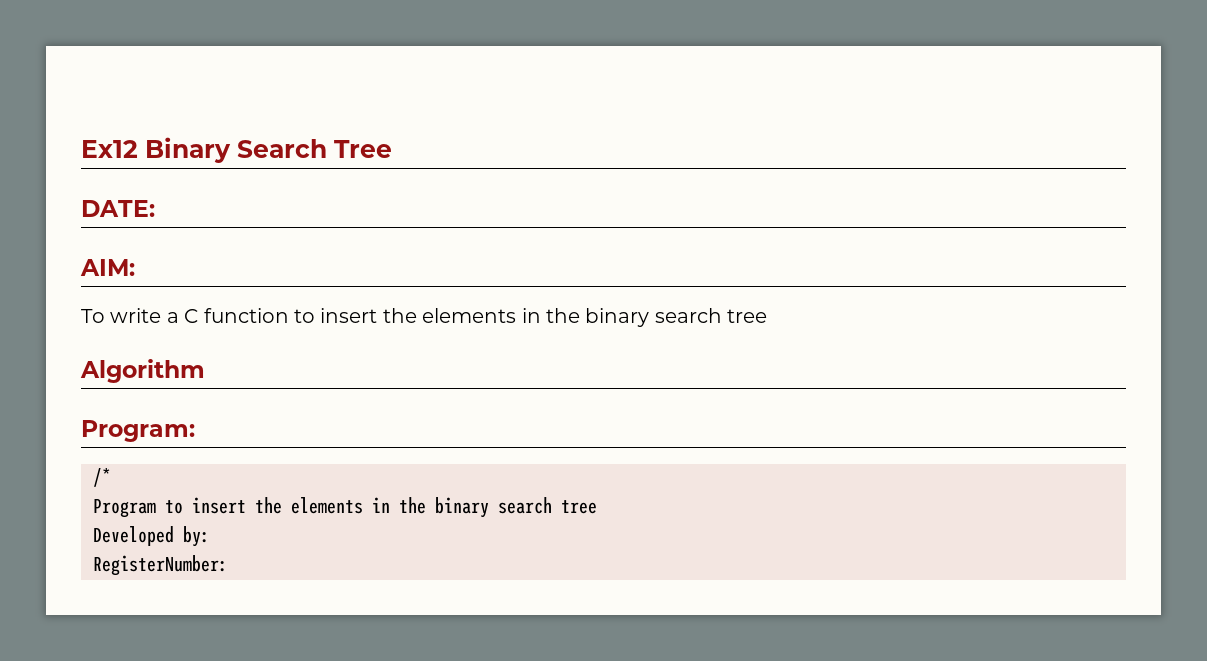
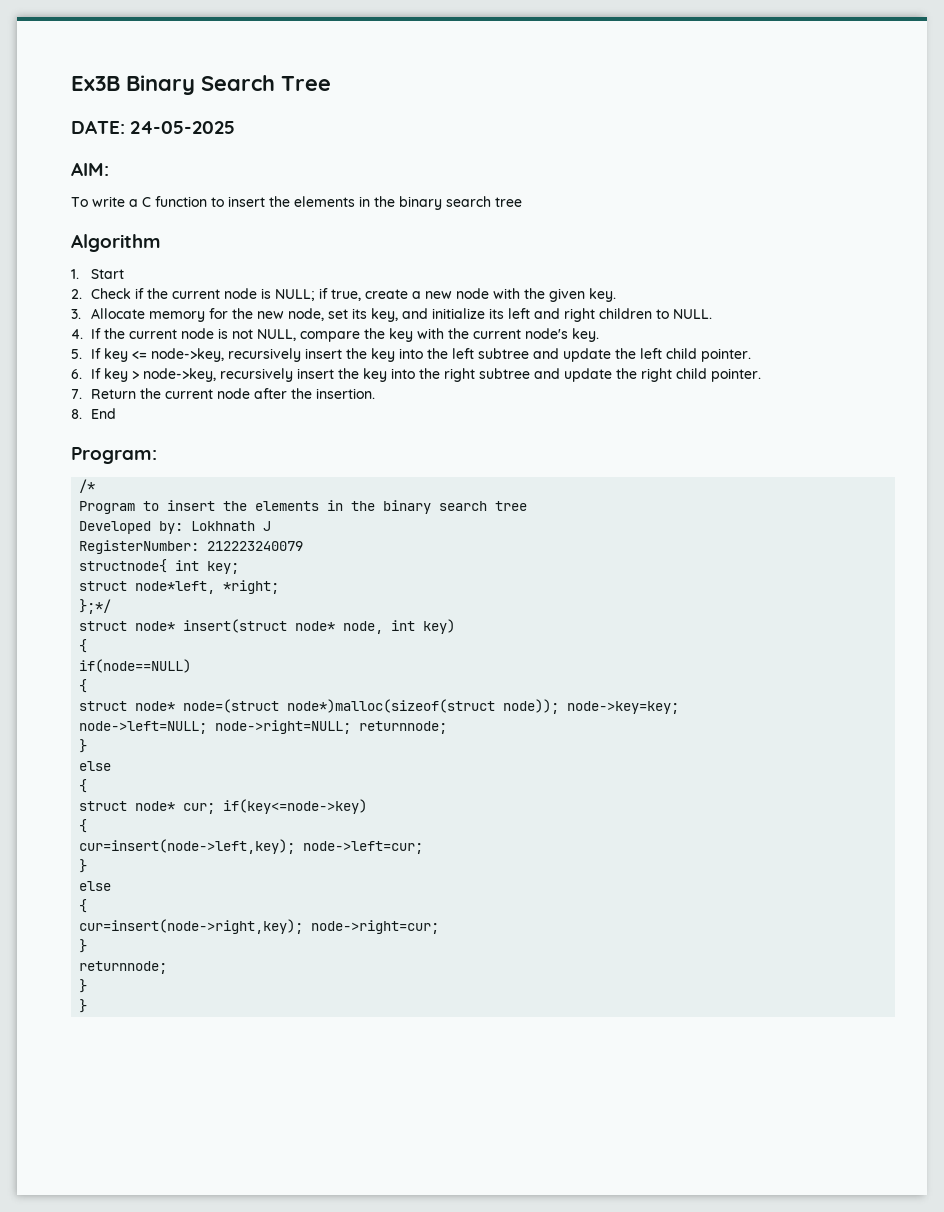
[81,140,138,158] Ex12 -> [71,76,120,91] Ex3B
(155, 208) none -> [130,121,236,134] 24-05-2025
(205, 371) none -> [71,269,125,279] [71,288,617,302] [71,308,713,322] [71,328,600,342] [71,348,752,362] [71,368,762,382] [71,388,376,399] [71,408,117,419] // 1. Start // 2. Check if the current node is NULL; if true, create a new node with the given key. // 3. Allocate memory for the new node, set its key, and initialize its left and right children to NULL. // 4. If the current node is not NULL, compare the key with the current node's key. // 5. If key <= node->key, recursively insert the key into the left subtree and update the left child pointer. // 6. If key > node->key, recursively insert the key into the right subtree and update the right child pointer. // 7. Return the current node after the insertion. // 8. End
(210, 536) none -> [191,521,272,531] Lokhnath J
(228, 565) none -> [207,541,304,551] [79,559,240,574] [79,580,280,594] [79,599,112,614] [79,619,456,634] [79,639,88,653] [79,659,192,673] [79,679,88,693] [79,699,680,714] [79,720,448,734] [79,739,88,753] [79,761,112,771] [79,779,88,793] [79,799,368,814] [79,819,88,833] [79,839,424,854] [79,859,88,873] [79,881,112,891] [79,899,88,913] [79,919,440,934] [79,939,88,953] [79,961,168,974] [79,979,88,993] [79,999,88,1013] 212223240079 // structnode{ int key; // struct node*left, *right; // };*/ // struct node* insert(struct node* node, int key) // { // if(node==NULL) // { // struct node* node=(struct node*)malloc(sizeof(struct node)); node->key=key; // node->left=NULL; node->right=NULL; returnnode; // } // else // { // struct node* cur; if(key<=node->key) // { // cur=insert(node->left,key); node->left=cur; // } // else // { // cur=insert(node->right,key); node->right=cur; // } // returnnode; // } // }

